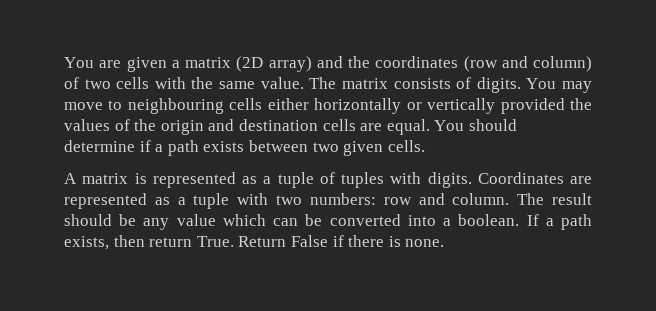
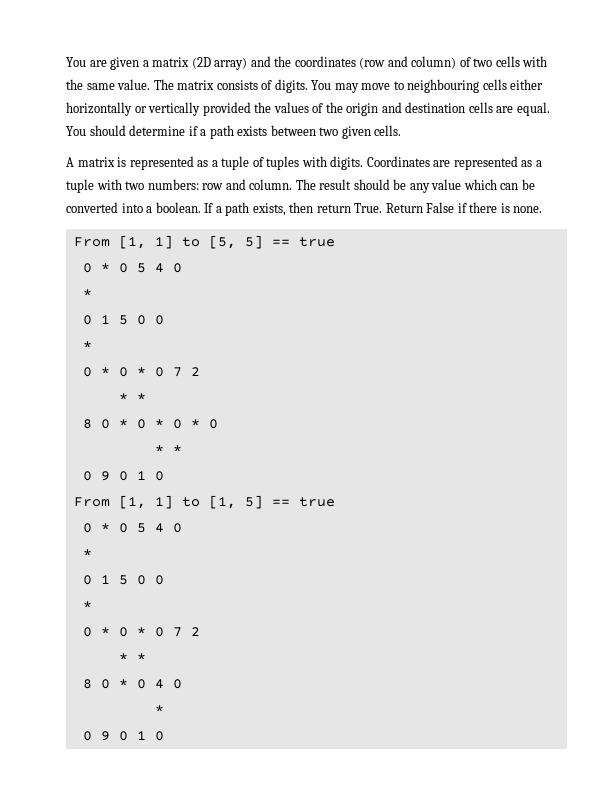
(445, 243) none -> [73,235,335,249] [82,263,182,273] [82,289,92,298] [82,315,164,325] [82,341,92,350] [82,367,200,377] [118,393,146,402] [82,419,218,429] [154,445,182,454] [82,471,164,481] [73,495,335,509] [82,523,182,533] [82,549,92,558] [82,575,164,585] [82,601,92,610] [82,627,200,637] [118,653,146,662] [82,679,182,689] [154,705,164,714] [82,731,164,741] // From [1, 1] to [5, 5] == true // 0 * 0 5 4 0 // * // 0 1 5 0 0 // * // 0 * 0 * 0 7 2 // * * // 8 0 * 0 * 0 * 0 // * * // 0 9 0 1 0 // From [1, 1] to [1, 5] == true // 0 * 0 5 4 0 // * // 0 1 5 0 0 // * // 0 * 0 * 0 7 2 // * * // 8 0 * 0 4 0 // * // 0 9 0 1 0

